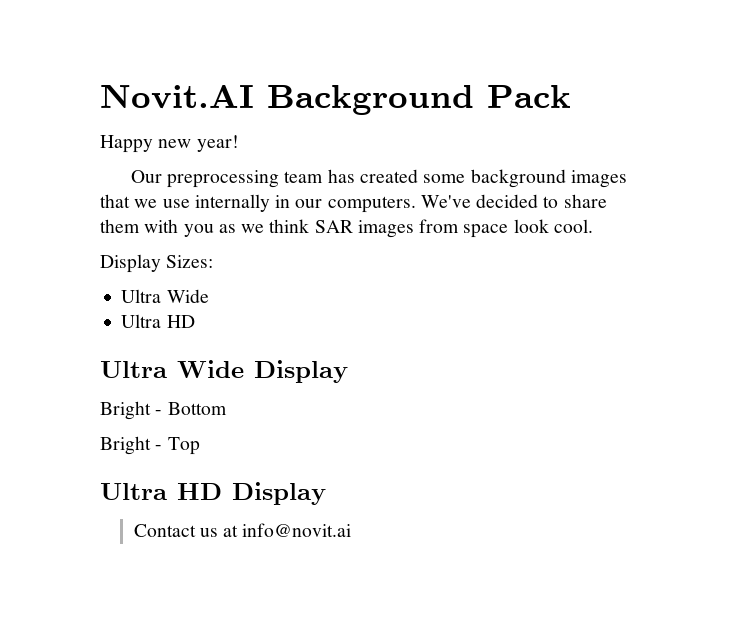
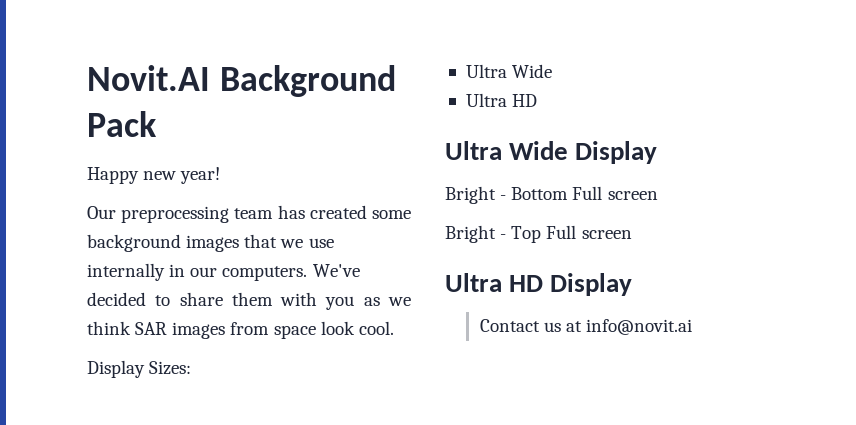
(227, 408) none -> [572,186,658,200] Full screen
(200, 446) none -> [546,225,632,239] Full screen

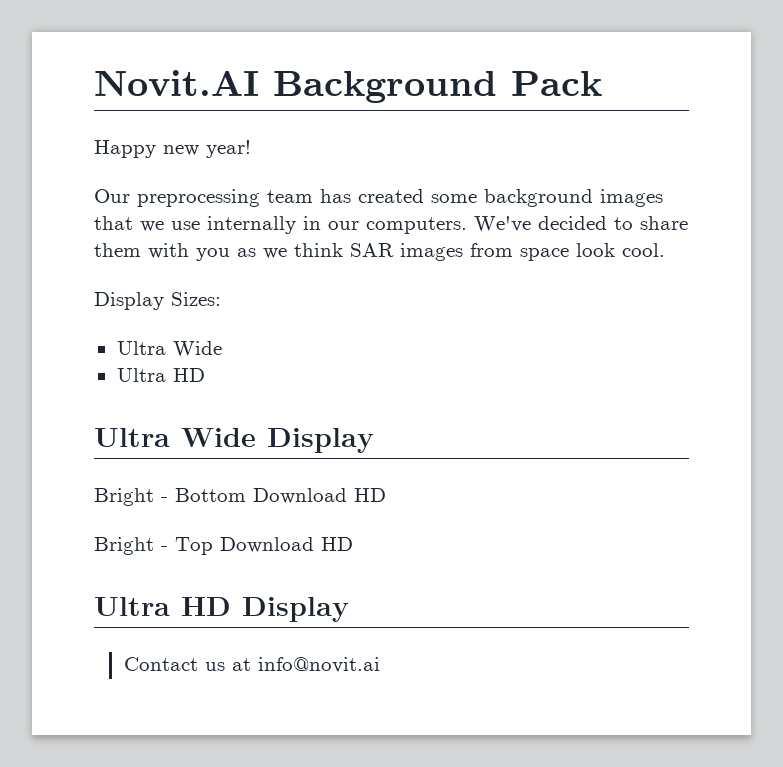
[572,186,658,200] Full screen -> [253,488,386,504] Download HD
[546,225,632,239] Full screen -> [220,537,353,553] Download HD

